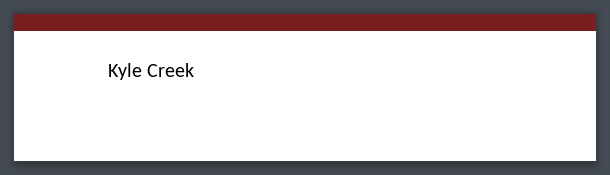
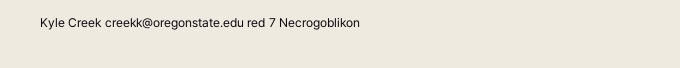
(195, 70) none -> [104,17,360,30] creekk@oregonstate.edu red 7 Necrogoblikon

